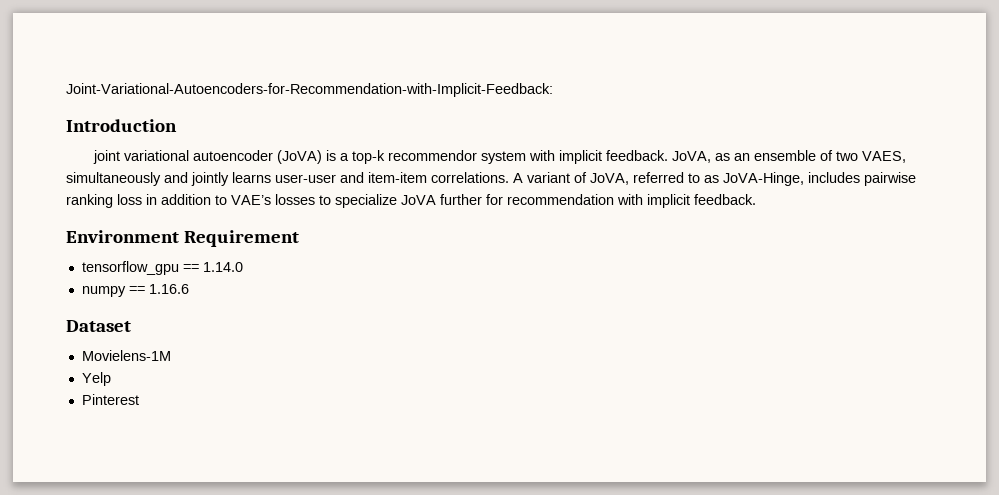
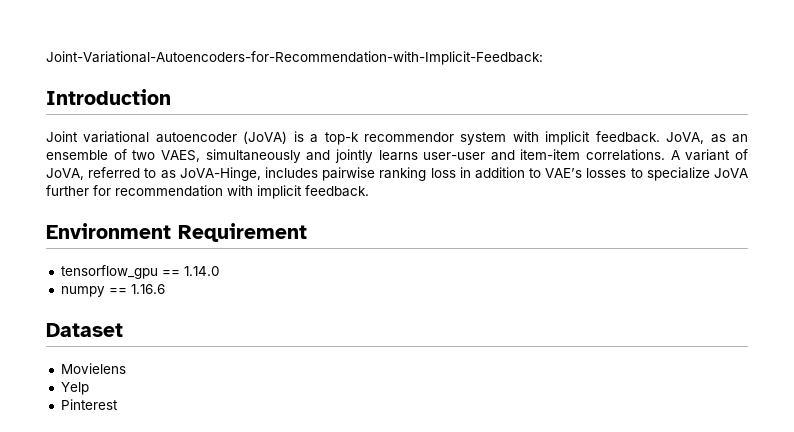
[93,150,121,164] joint -> [46,131,78,142] Joint
[81,350,171,361] Movielens-1M -> [60,363,126,374] Movielens

